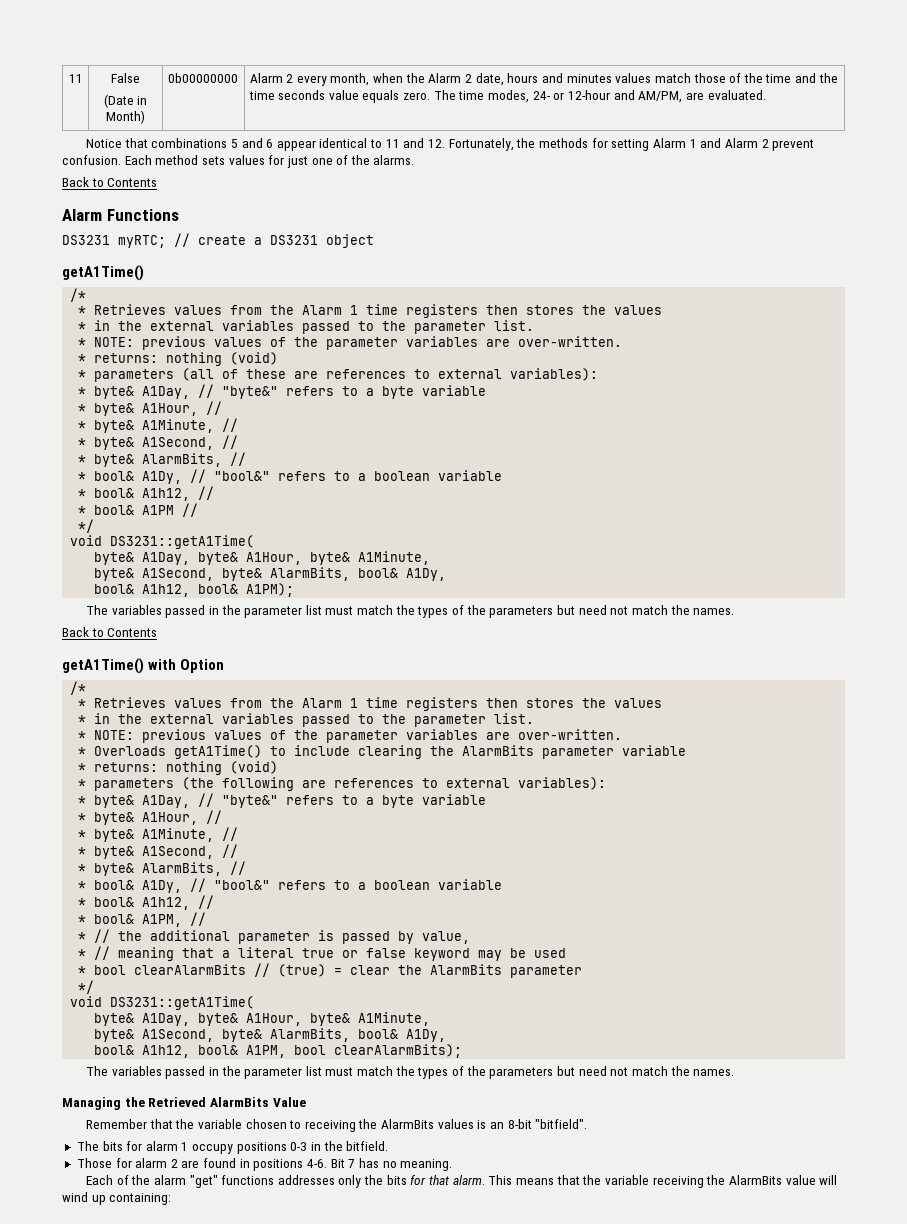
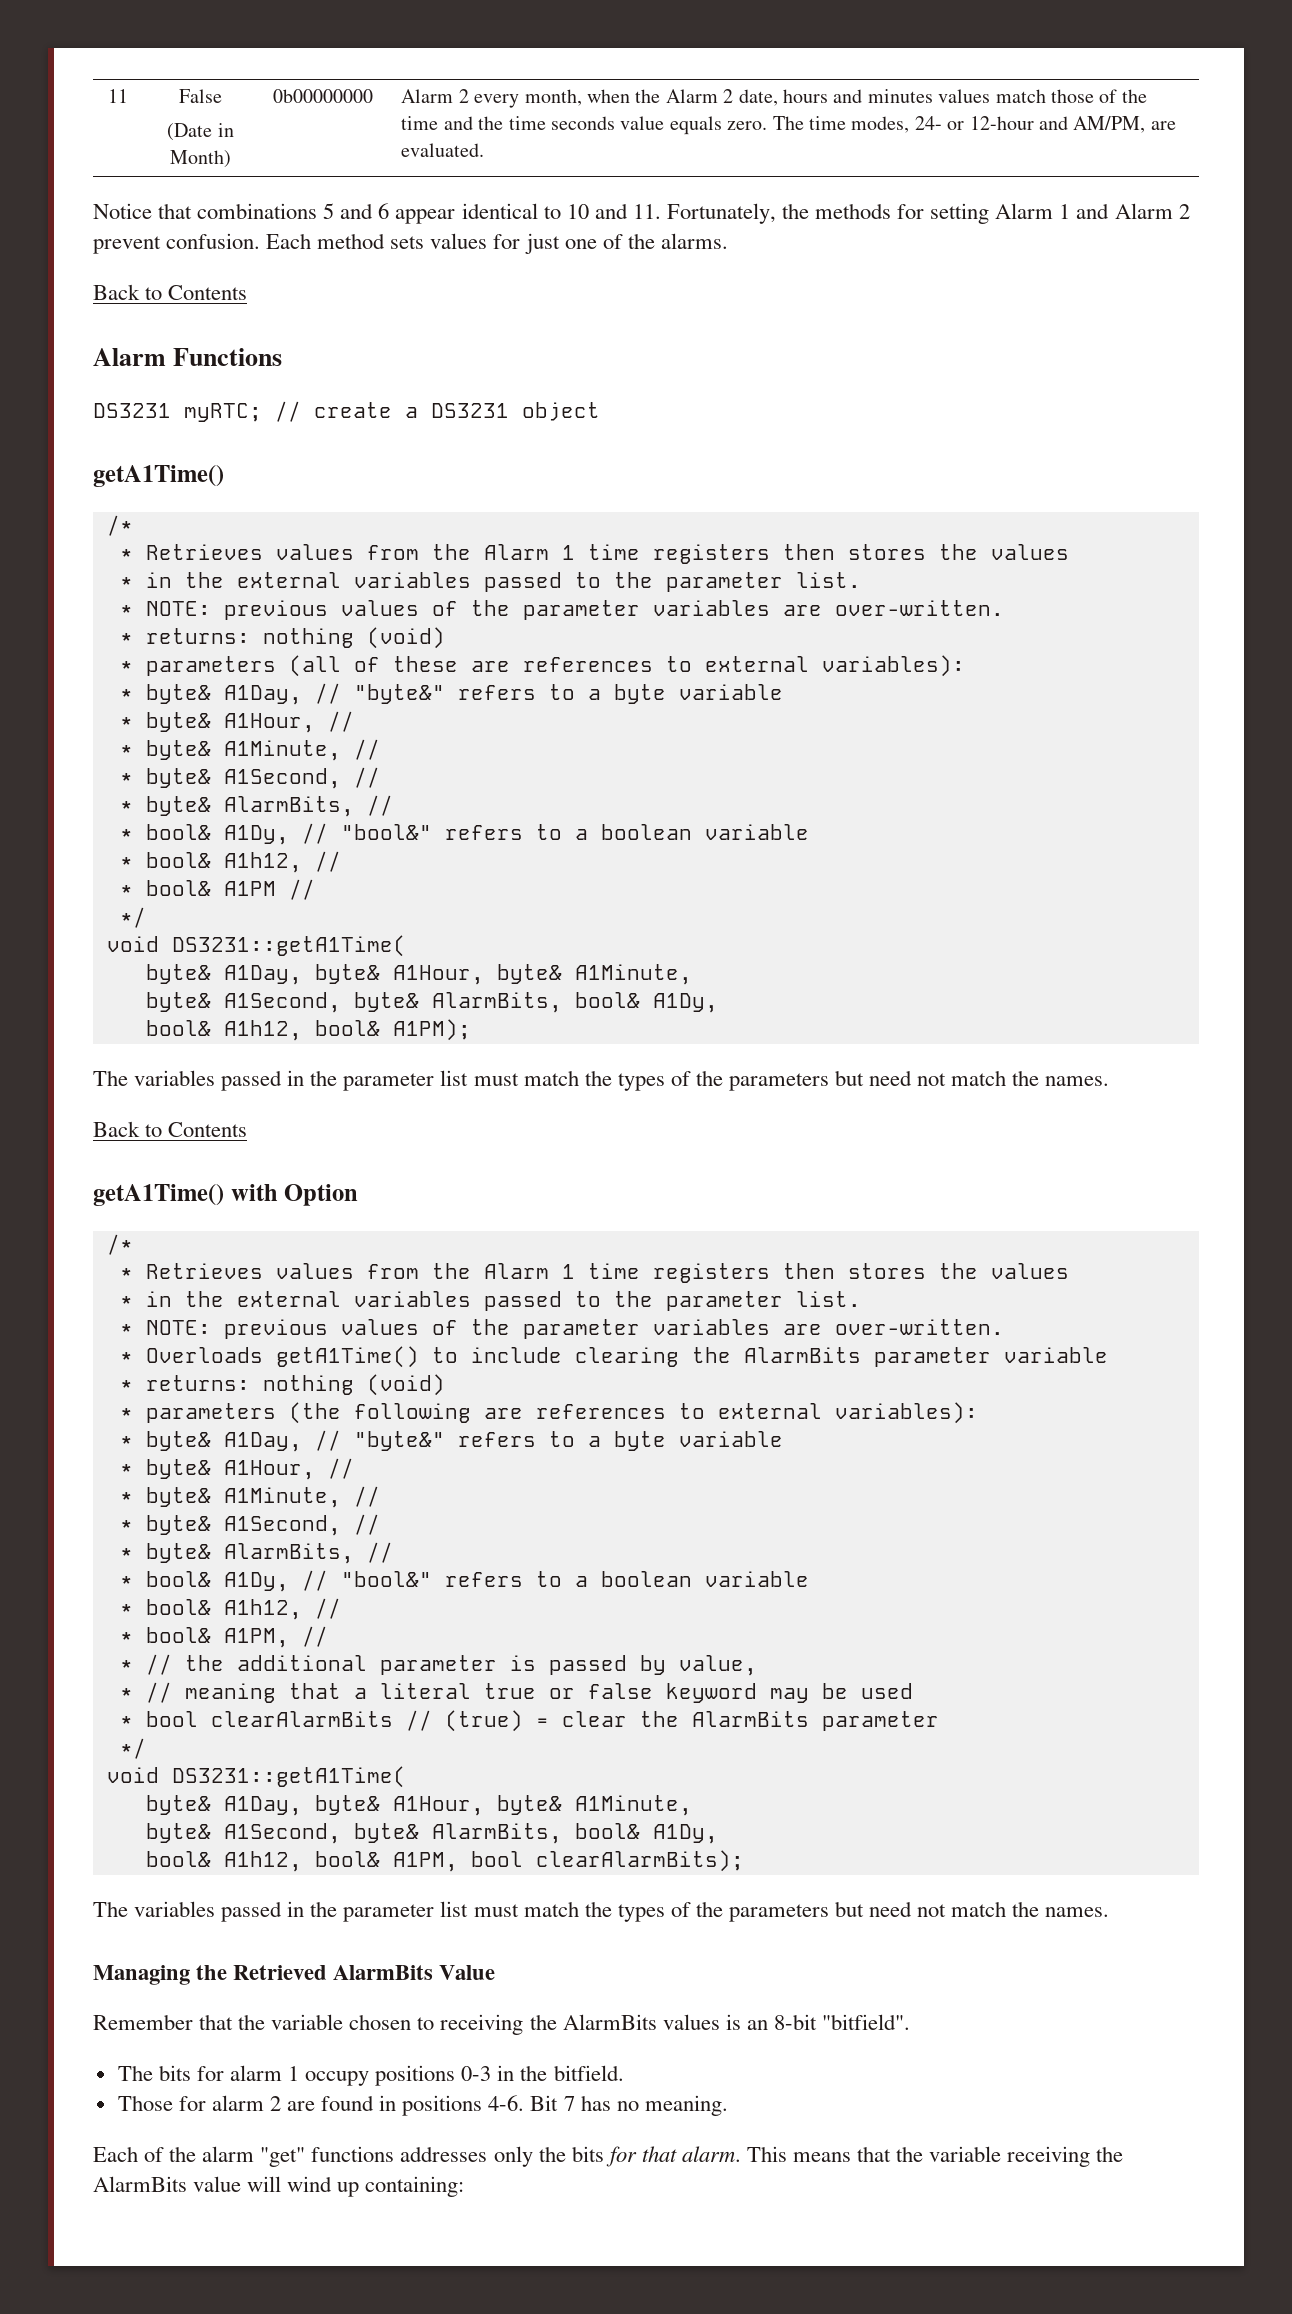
[385,138,446,148] 11 and 12. -> [566,203,661,219] 10 and 11.

